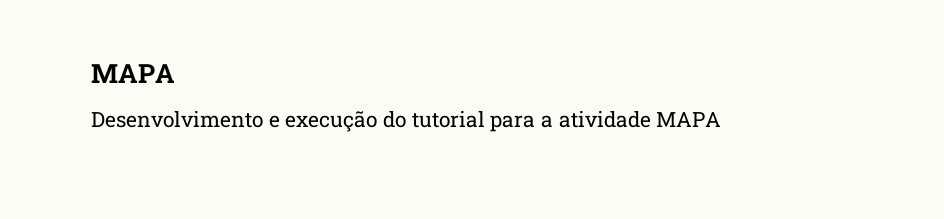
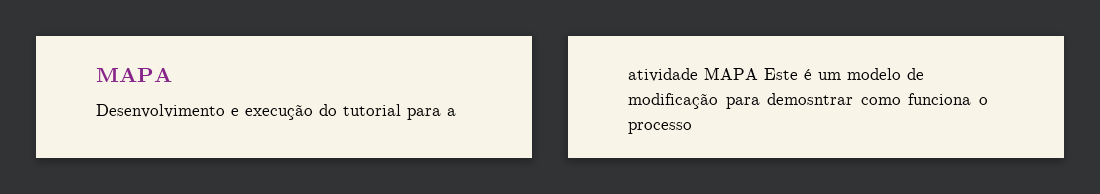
(722, 119) none -> [764,68,924,80] [628,93,988,109] [628,122,692,134] Este é um modelo de modificação para demosntrar como funciona o processo

